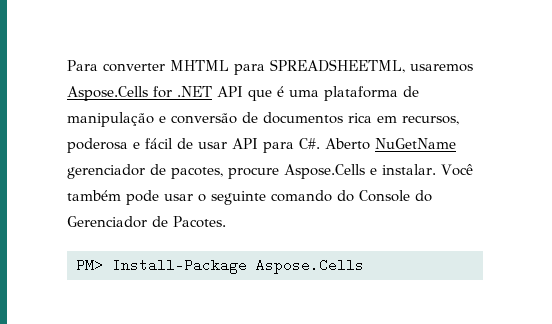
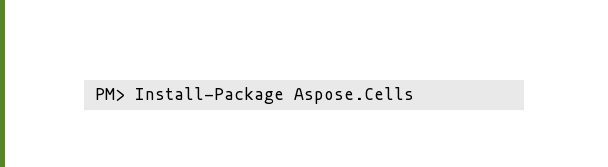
[67,59,473,75] [67,86,419,101] [67,112,459,127] [67,138,456,153] [67,164,473,179] [67,190,432,205] [67,216,226,228] Para converter MHTML para SPREADSHEETML, usaremos Aspose.Cells for .NET API que é uma plataforma de manipulação e conversão de documentos rica em recursos, poderosa e fácil de usar API para C#. Aberto NuGetName gerenciador de pacotes, procure Aspose.Cells e instalar. Você também pode usar o seguinte comando do Console do Gerenciador de Pacotes. // -> (94, 94) none

